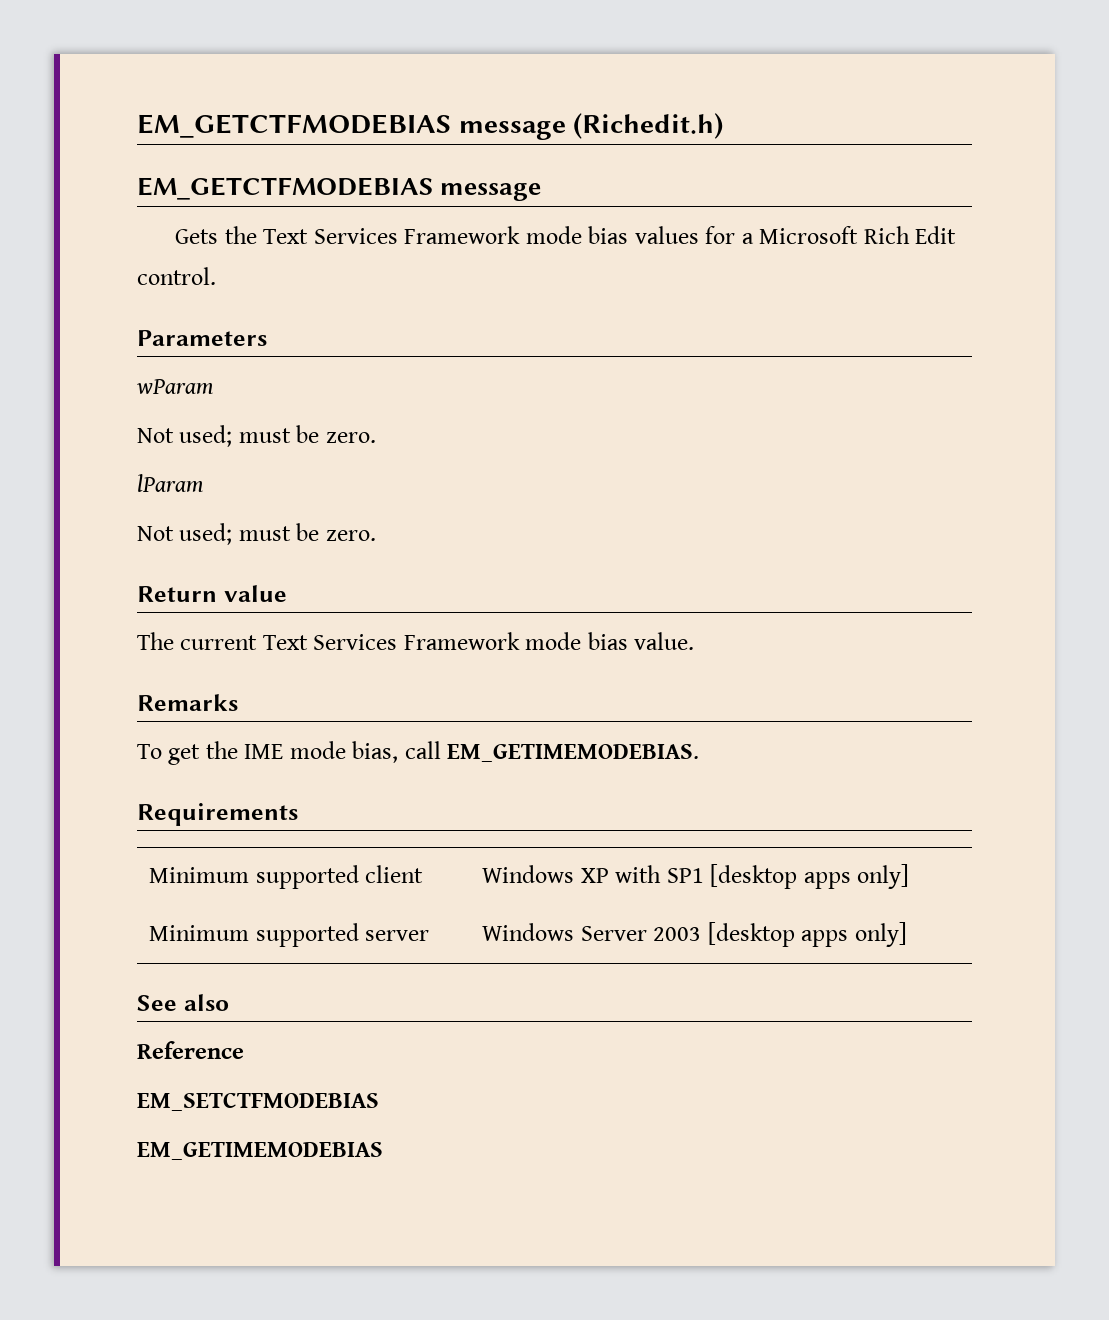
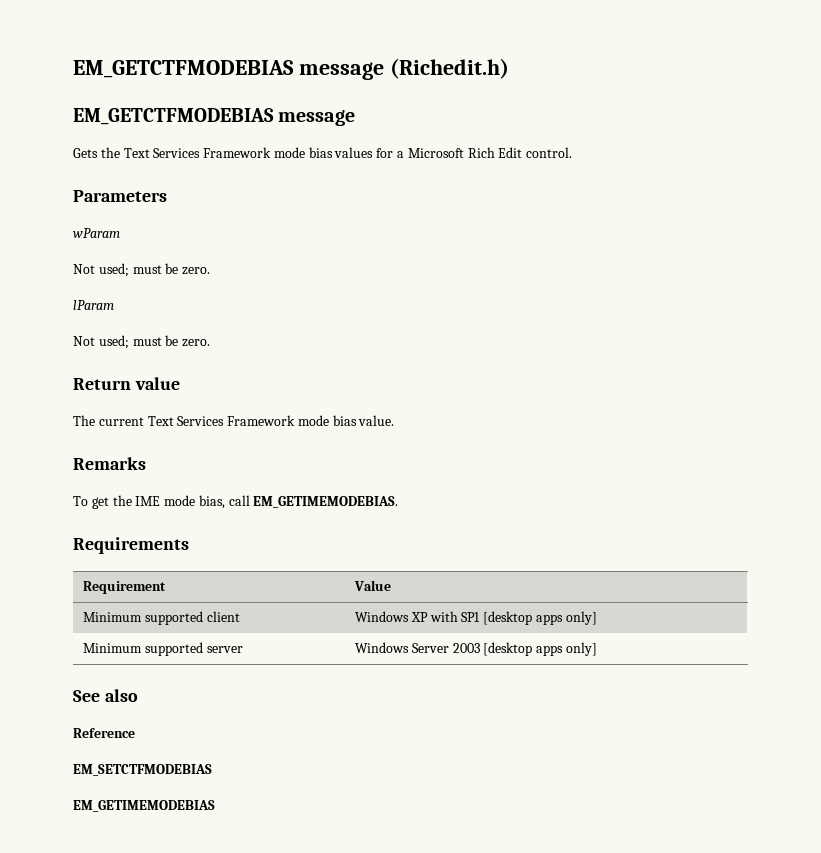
(298, 814) none -> [83,581,167,594] [354,580,392,591] // Requirement | Value

